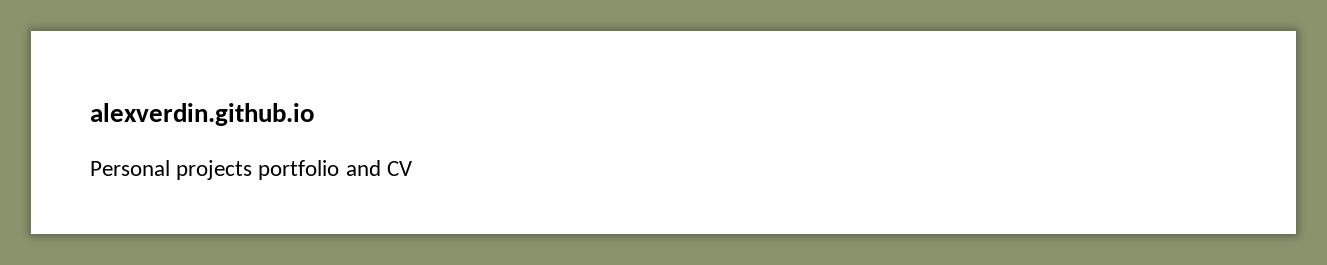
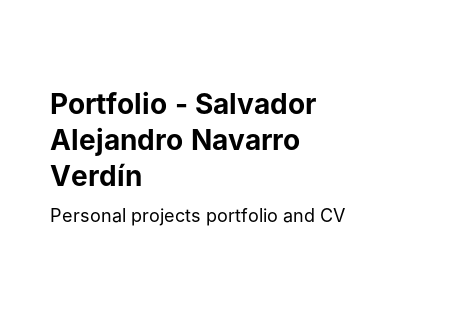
[90,103,315,126] alexverdin.github.io -> [50,91,317,114] [50,127,300,156] [50,163,142,186] Portfolio - Salvador Alejandro Navarro Verdín

